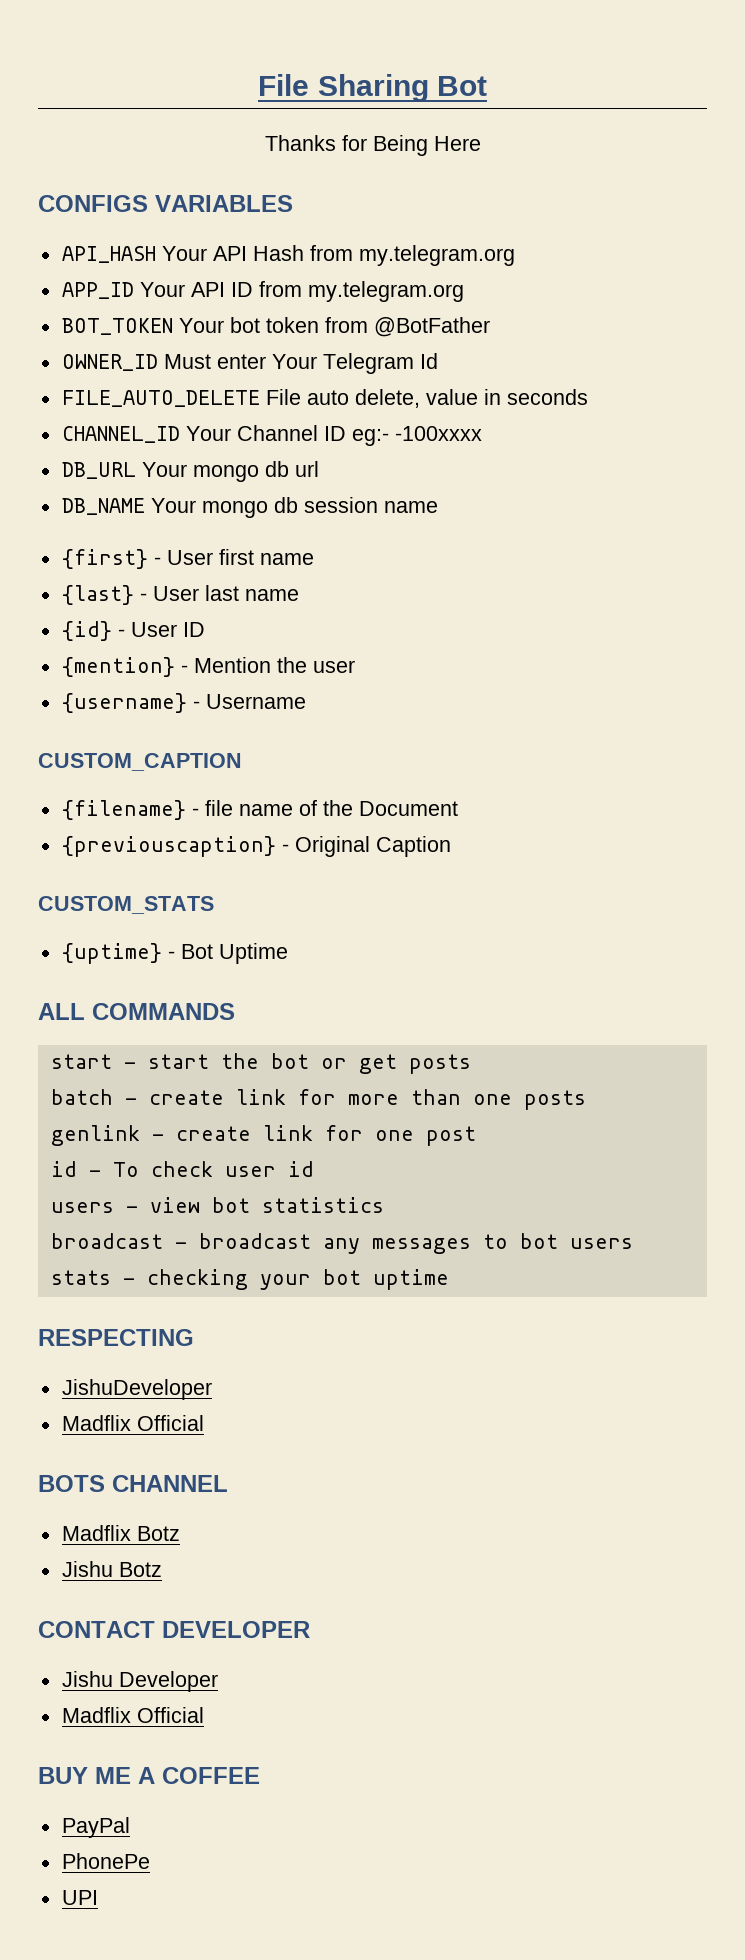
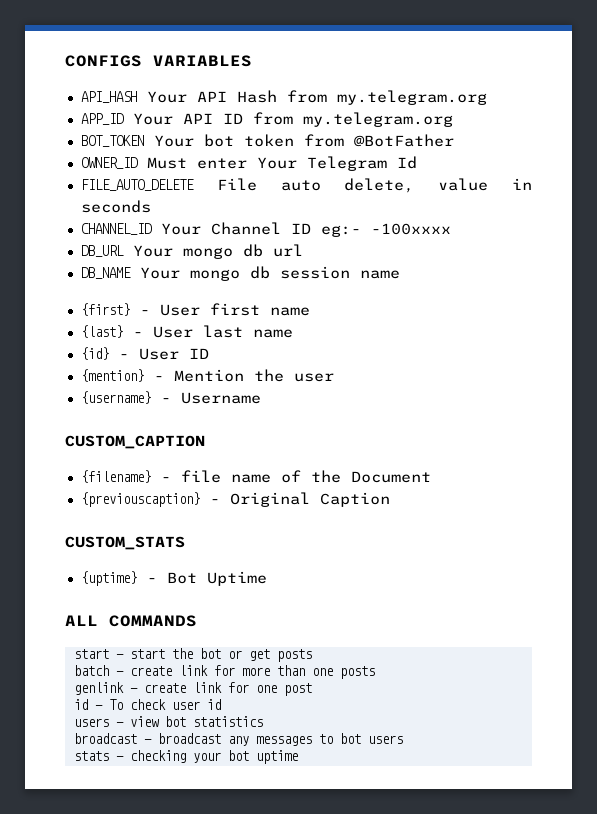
[258,74,487,102] [264,135,481,156] File Sharing Bot // Thanks for Being Here // -> (65, 61) none
[38,1329,194,1346] [61,1379,212,1400] [61,1415,204,1431] [38,1475,228,1492] [61,1525,180,1541] [61,1561,162,1577] [38,1621,310,1638] [61,1671,218,1692] [61,1707,204,1723] [38,1767,260,1784] [61,1817,130,1838] [61,1853,150,1869] [61,1890,98,1905] // RESPECTING // JishuDeveloper // Madflix Official // BOTS CHANNEL // Madflix Botz // Jishu Botz // CONTACT DEVELOPER // Jishu Developer // Madflix Official // BUY ME A COFFEE // PayPal // PhonePe // UPI -> (298, 757) none

